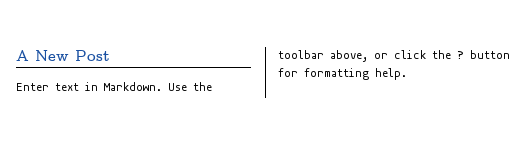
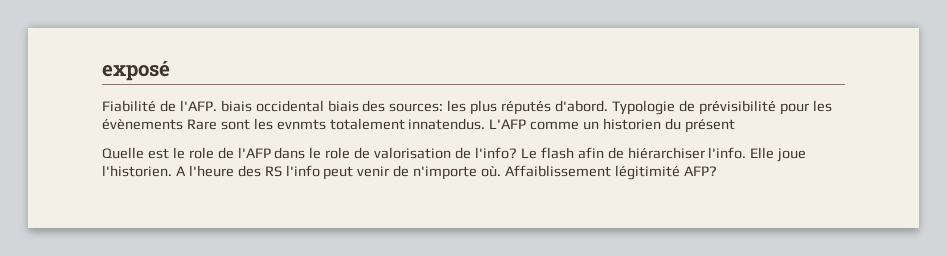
[16,50,110,61] [16,82,212,91] [278,50,510,62] [278,68,407,80] A New Post // Enter text in Markdown. Use the toolbar above, or click the ? button for formatting help. -> [102,60,170,81] [102,100,832,115] [102,118,735,133] [102,147,807,162] [102,165,717,180] exposé // Fiabilité de l'AFP. biais occidental biais des sources: les plus réputés d'abord. Typologie de prévisibilité pour les évènements Rare sont les evnmts totalement innatendus. L'AFP comme un historien du présent // Quelle est le role de l'AFP dans le role de valorisation de l'info? Le flash afin de hiérarchiser l'info. Elle joue l'historien. A l'heure des RS l'info peut venir de n'importe où. Affaiblissement légitimité AFP?

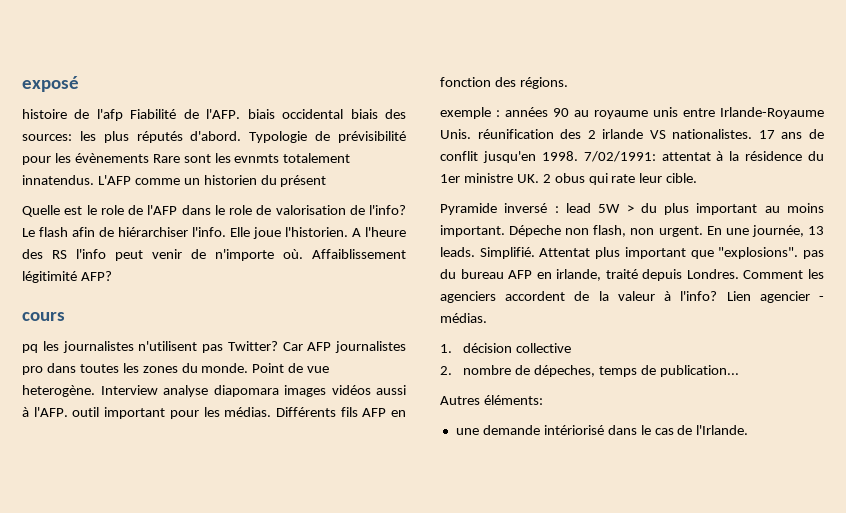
(170, 70) none -> [22,109,123,121] histoire de l'afp
(717, 171) none -> [22,312,65,321] [22,341,406,353] [22,363,330,375] [22,385,406,397] [22,407,406,419] [440,77,568,89] [440,107,824,119] [440,129,824,139] [440,151,824,163] [440,173,698,185] [440,203,824,215] [440,225,824,237] [440,247,824,259] [440,269,824,281] [440,291,824,303] [440,313,487,323] [440,343,572,353] [440,365,739,377] [440,395,543,405] [455,425,749,435] // cours // pq les journalistes n'utilisent pas Twitter? Car AFP journalistes pro dans toutes les zones du monde. Point de vue heterogène. Interview analyse diapomara images vidéos aussi à l'AFP. outil important pour les médias. Différents fils AFP en fonction des régions. // exemple : années 90 au royaume unis entre Irlande-Royaume Unis. réunification des 2 irlande VS nationalistes. 17 ans de conflit jusqu'en 1998. 7/02/1991: attentat à la résidence du 1er ministre UK. 2 obus qui rate leur cible. // Pyramide inversé : lead 5W > du plus important au moins important. Dépeche non flash, non urgent. En une journée, 13 leads. Simplifié. Attentat plus important que "explosions". pas du bureau AFP en irlande, traité depuis Londres. Comment les agenciers accordent de la valeur à l'info? Lien agencier - médias. // 1. décision collective // 2. nombre de dépeches, temps de publication... // Autres éléments: // une demande intériorisé dans le cas de l'Irlande.

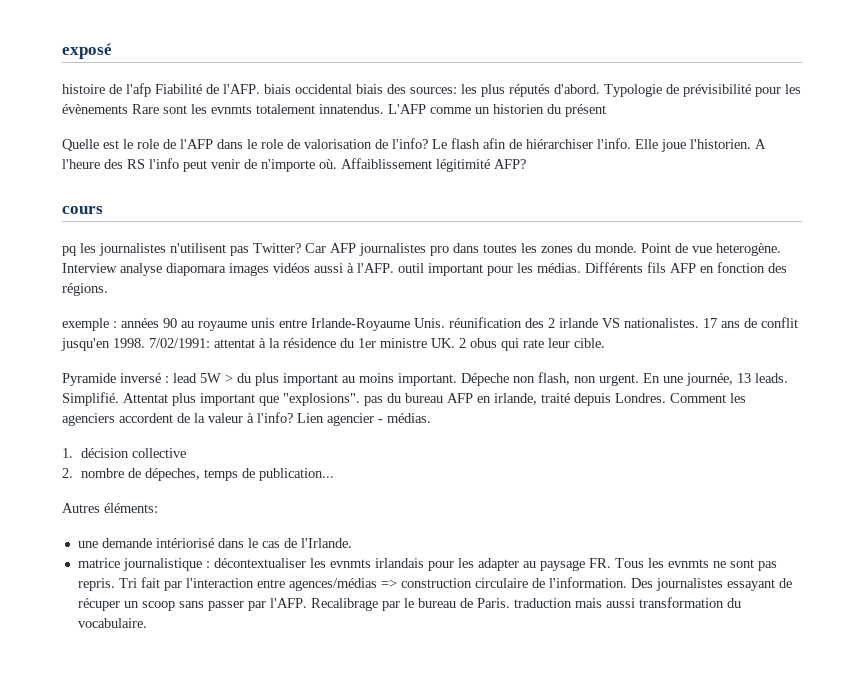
(749, 430) none -> [77,558,777,571] [77,577,792,591] [77,597,741,611] [77,618,147,628] // matrice journalistique : décontextualiser les evnmts irlandais pour les adapter au paysage FR. Tous les evnmts ne sont pas repris. Tri fait par l'interaction entre agences/médias => construction circulaire de l'information. Des journalistes essayant de récuper un scoop sans passer par l'AFP. Recalibrage par le bureau de Paris. traduction mais aussi transformation du vocabulaire.

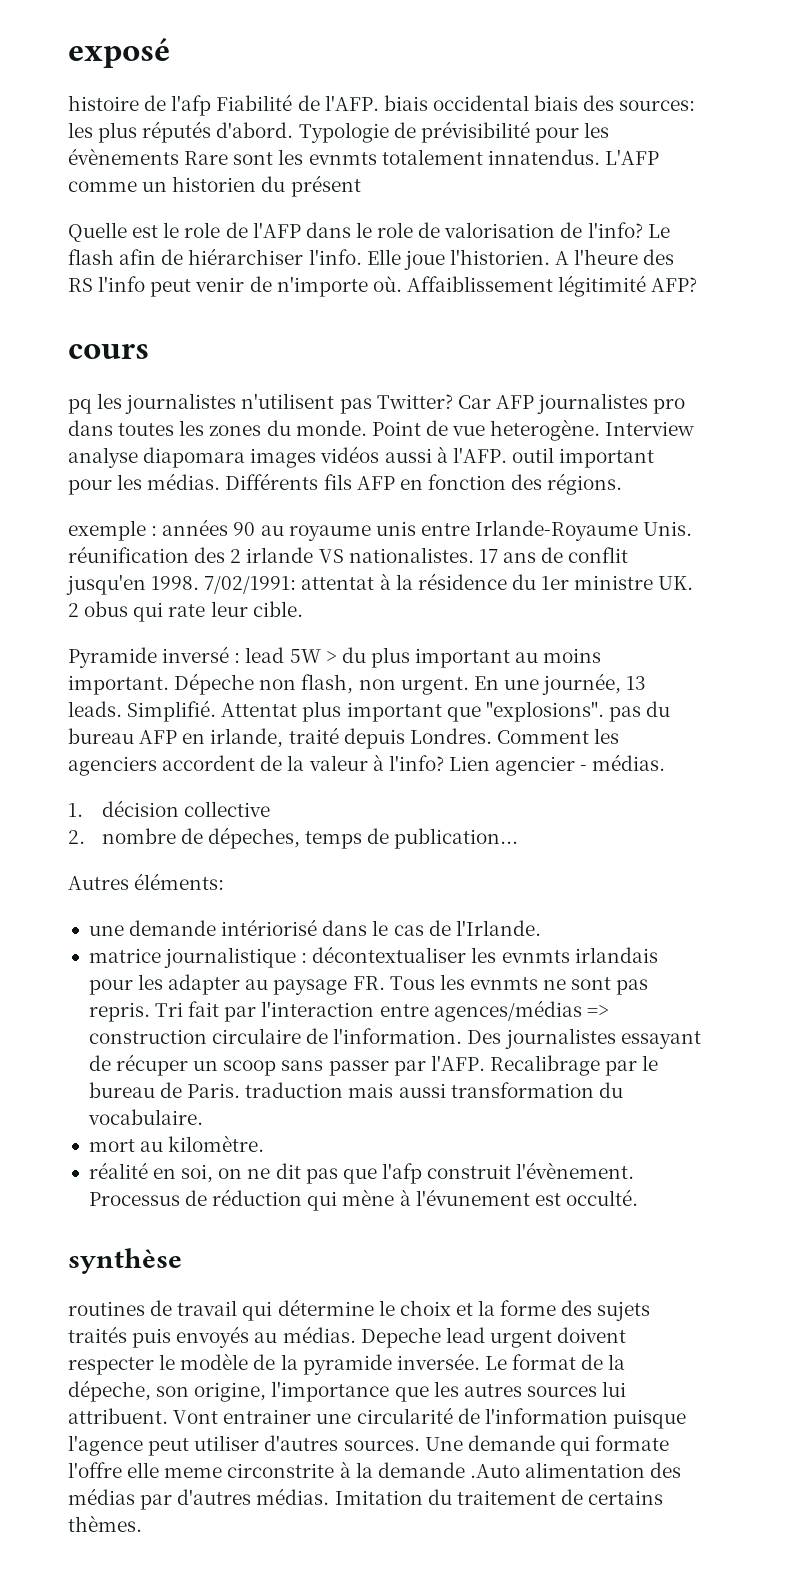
(147, 623) none -> [88,1135,265,1152] [88,1162,635,1184] [88,1189,638,1211] [68,1248,182,1274] [68,1299,651,1321] [68,1326,627,1348] [68,1353,626,1375] [68,1380,627,1402] [68,1407,686,1429] [68,1435,670,1456] [68,1461,682,1478] [68,1488,664,1510] [68,1515,142,1532] // mort au kilomètre. // réalité en soi, on ne dit pas que l'afp construit l'évènement. Processus de réduction qui mène à l'évunement est occulté. // synthèse // routines de travail qui détermine le choix et la forme des sujets traités puis envoyés au médias. Depeche lead urgent doivent respecter le modèle de la pyramide inversée. Le format de la dépeche, son origine, l'importance que les autres sources lui attribuent. Vont entrainer une circularité de l'information puisque l'agence peut utiliser d'autres sources. Une demande qui formate l'offre elle meme circonstrite à la demande .Auto alimentation des médias par d'autres médias. Imitation du traitement de certains thèmes.

